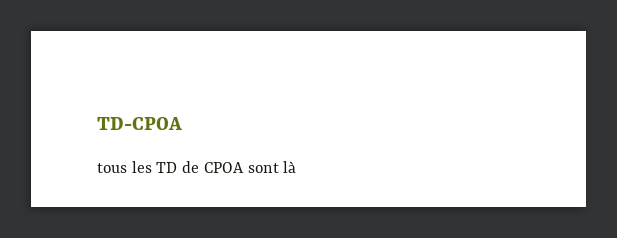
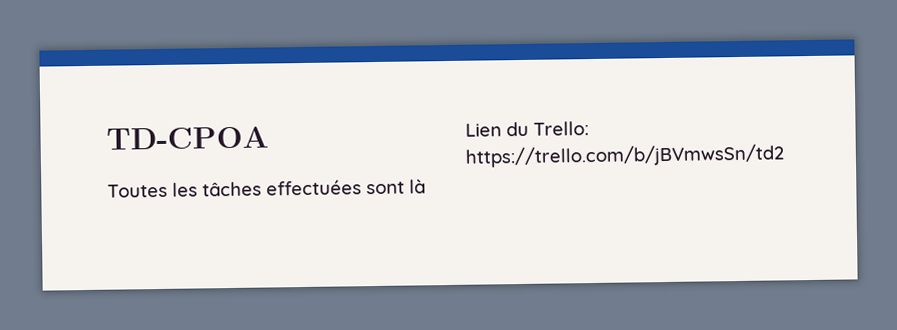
[97,161,297,173] tous les TD de CPOA sont là -> [107,179,426,198] [465,121,589,137] [465,143,785,168] Toutes les tâches effectuées sont là Lien du Trello: https://trello.com/b/jBVmwsSn/td2

